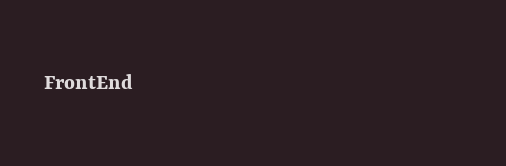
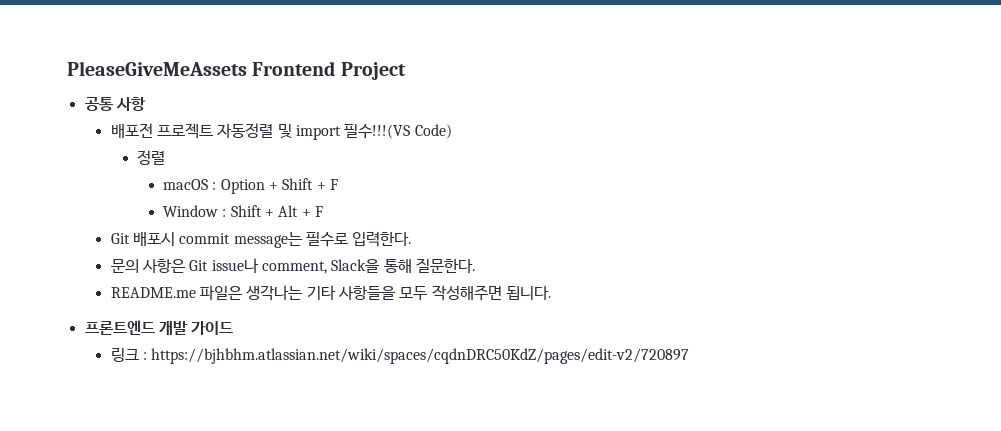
[44,74,133,89] FrontEnd -> [67,61,406,80] [84,97,146,111] [110,123,452,140] [136,150,165,165] [163,178,339,194] [163,205,324,217] [110,231,412,248] [110,258,476,274] [110,285,552,301] [84,320,234,335] [110,348,690,364] PleaseGiveMeAssets Frontend Project // 공통 사항 // 배포전 프로젝트 자동정렬 및 import 필수!!!(VS Code) // 정렬 // macOS : Option + Shift + F // Window : Shift + Alt + F // Git 배포시 commit message는 필수로 입력한다. // 문의 사항은 Git issue나 comment, Slack을 통해 질문한다. // README.me 파일은 생각나는 기타 사항들을 모두 작성해주면 됩니다. // 프론트엔드 개발 가이드 // 링크 : https://bjhbhm.atlassian.net/wiki/spaces/cqdnDRC50KdZ/pages/edit-v2/720897

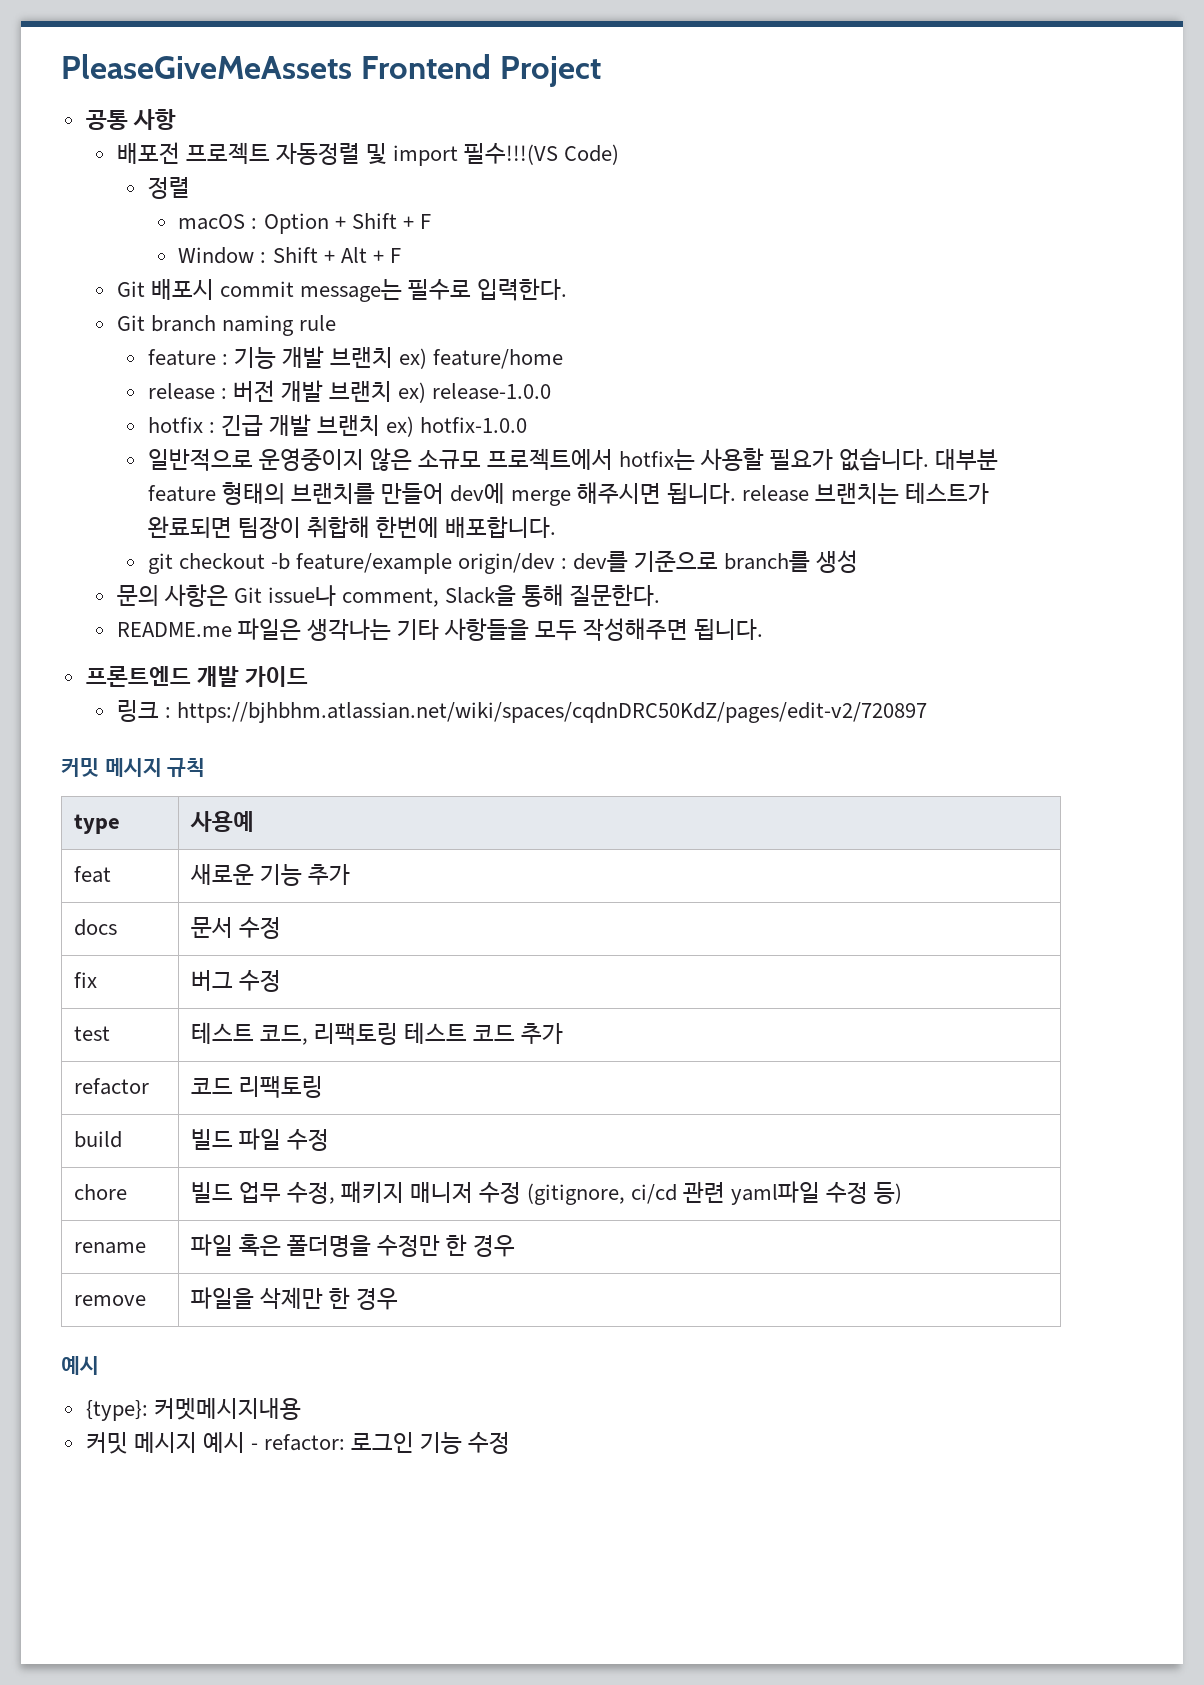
(412, 239) none -> [116,315,336,336] [147,346,563,369] [147,380,551,403] [147,414,527,437] [147,448,999,471] [147,482,990,506] [147,516,556,539] [147,550,859,574] // Git branch naming rule // feature : 기능 개발 브랜치 ex) feature/home // release : 버전 개발 브랜치 ex) release-1.0.0 // hotfix : 긴급 개발 브랜치 ex) hotfix-1.0.0 // 일반적으로 운영중이지 않은 소규모 프로젝트에서 hotfix는 사용할 필요가 없습니다. 대부분 feature 형태의 브랜치를 만들어 dev에 merge 해주시면 됩니다. release 브랜치는 테스트가 완료되면 팀장이 취합해 한번에 배포합니다. // git checkout -b feature/example origin/dev : dev를 기준으로 branch를 생성
(690, 356) none -> [61,758,206,777] [73,814,120,834] [189,811,254,832] [73,866,111,883] [189,864,350,886] [73,919,117,936] [190,917,281,939] [73,972,97,988] [190,970,281,992] [73,1026,110,1041] [190,1022,563,1045] [73,1078,149,1095] [190,1076,323,1098] [73,1131,122,1148] [190,1128,329,1151] [73,1184,127,1200] [190,1181,903,1205] [73,1242,146,1254] [190,1234,515,1257] [73,1295,146,1306] [190,1287,398,1310] [61,1356,99,1375] [85,1398,301,1421] [85,1432,511,1454] // 커밋 메시지 규칙 // type | 사용예 // feat | 새로운 기능 추가 // docs | 문서 수정 // fix | 버그 수정 // test | 테스트 코드, 리팩토링 테스트 코드 추가 // refactor | 코드 리팩토링 // build | 빌드 파일 수정 // chore | 빌드 업무 수정, 패키지 매니저 수정 (gitignore, ci/cd 관련 yaml파일 수정 등) // rename | 파일 혹은 폴더명을 수정만 한 경우 // remove | 파일을 삭제만 한 경우 // 예시 // {type}: 커멧메시지내용 // 커밋 메시지 예시 - refactor: 로그인 기능 수정

